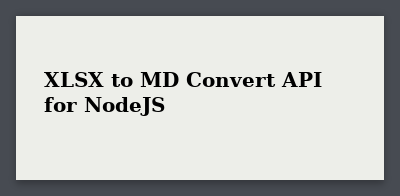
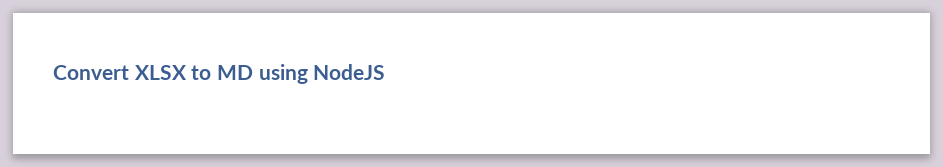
(44, 79) none -> [53,65,129,80] Convert
[186,72,322,87] [44,97,77,112] Convert API for -> [258,64,308,84] using

